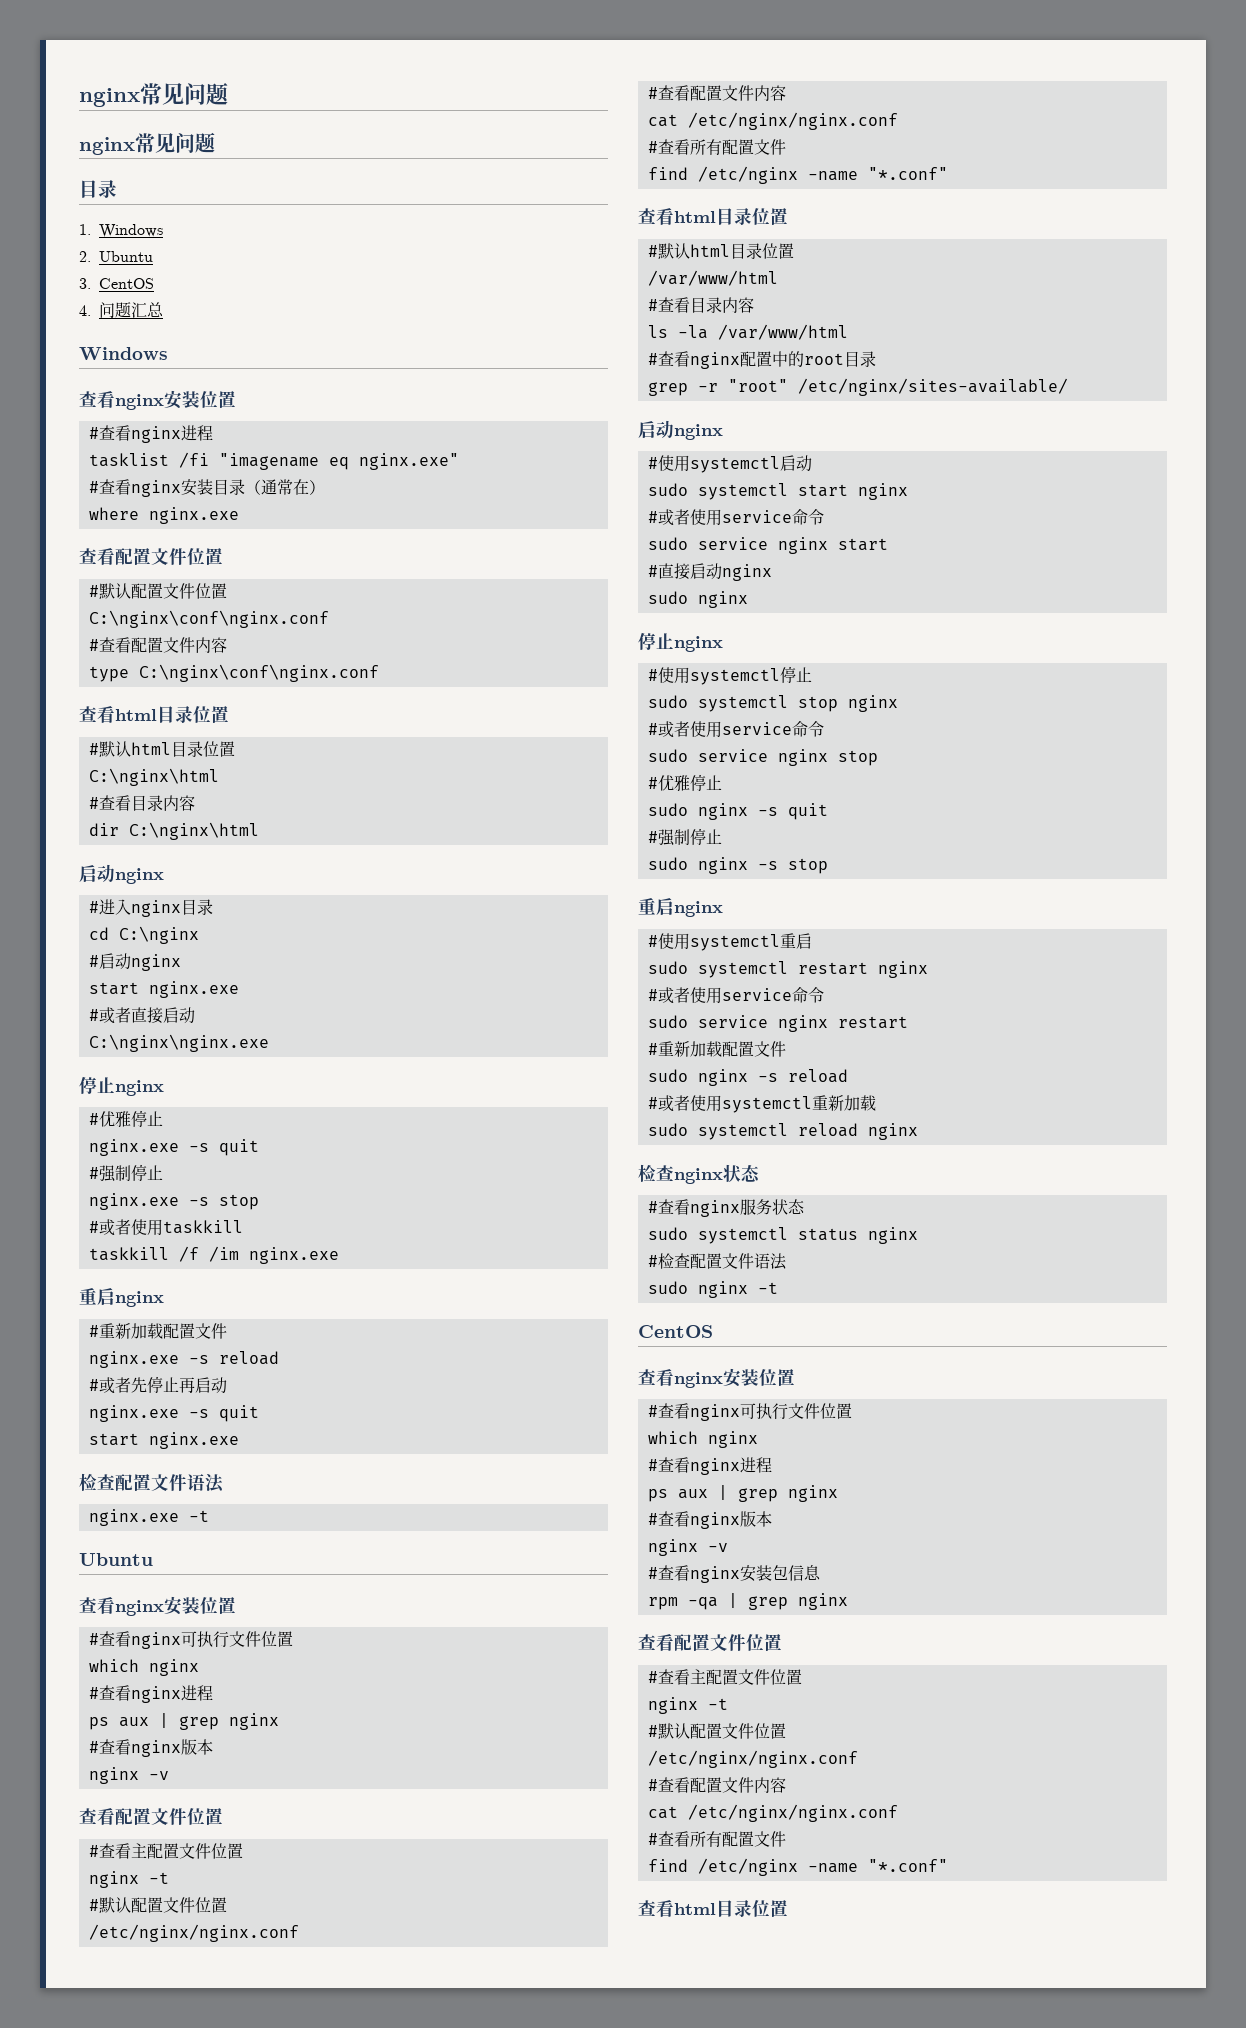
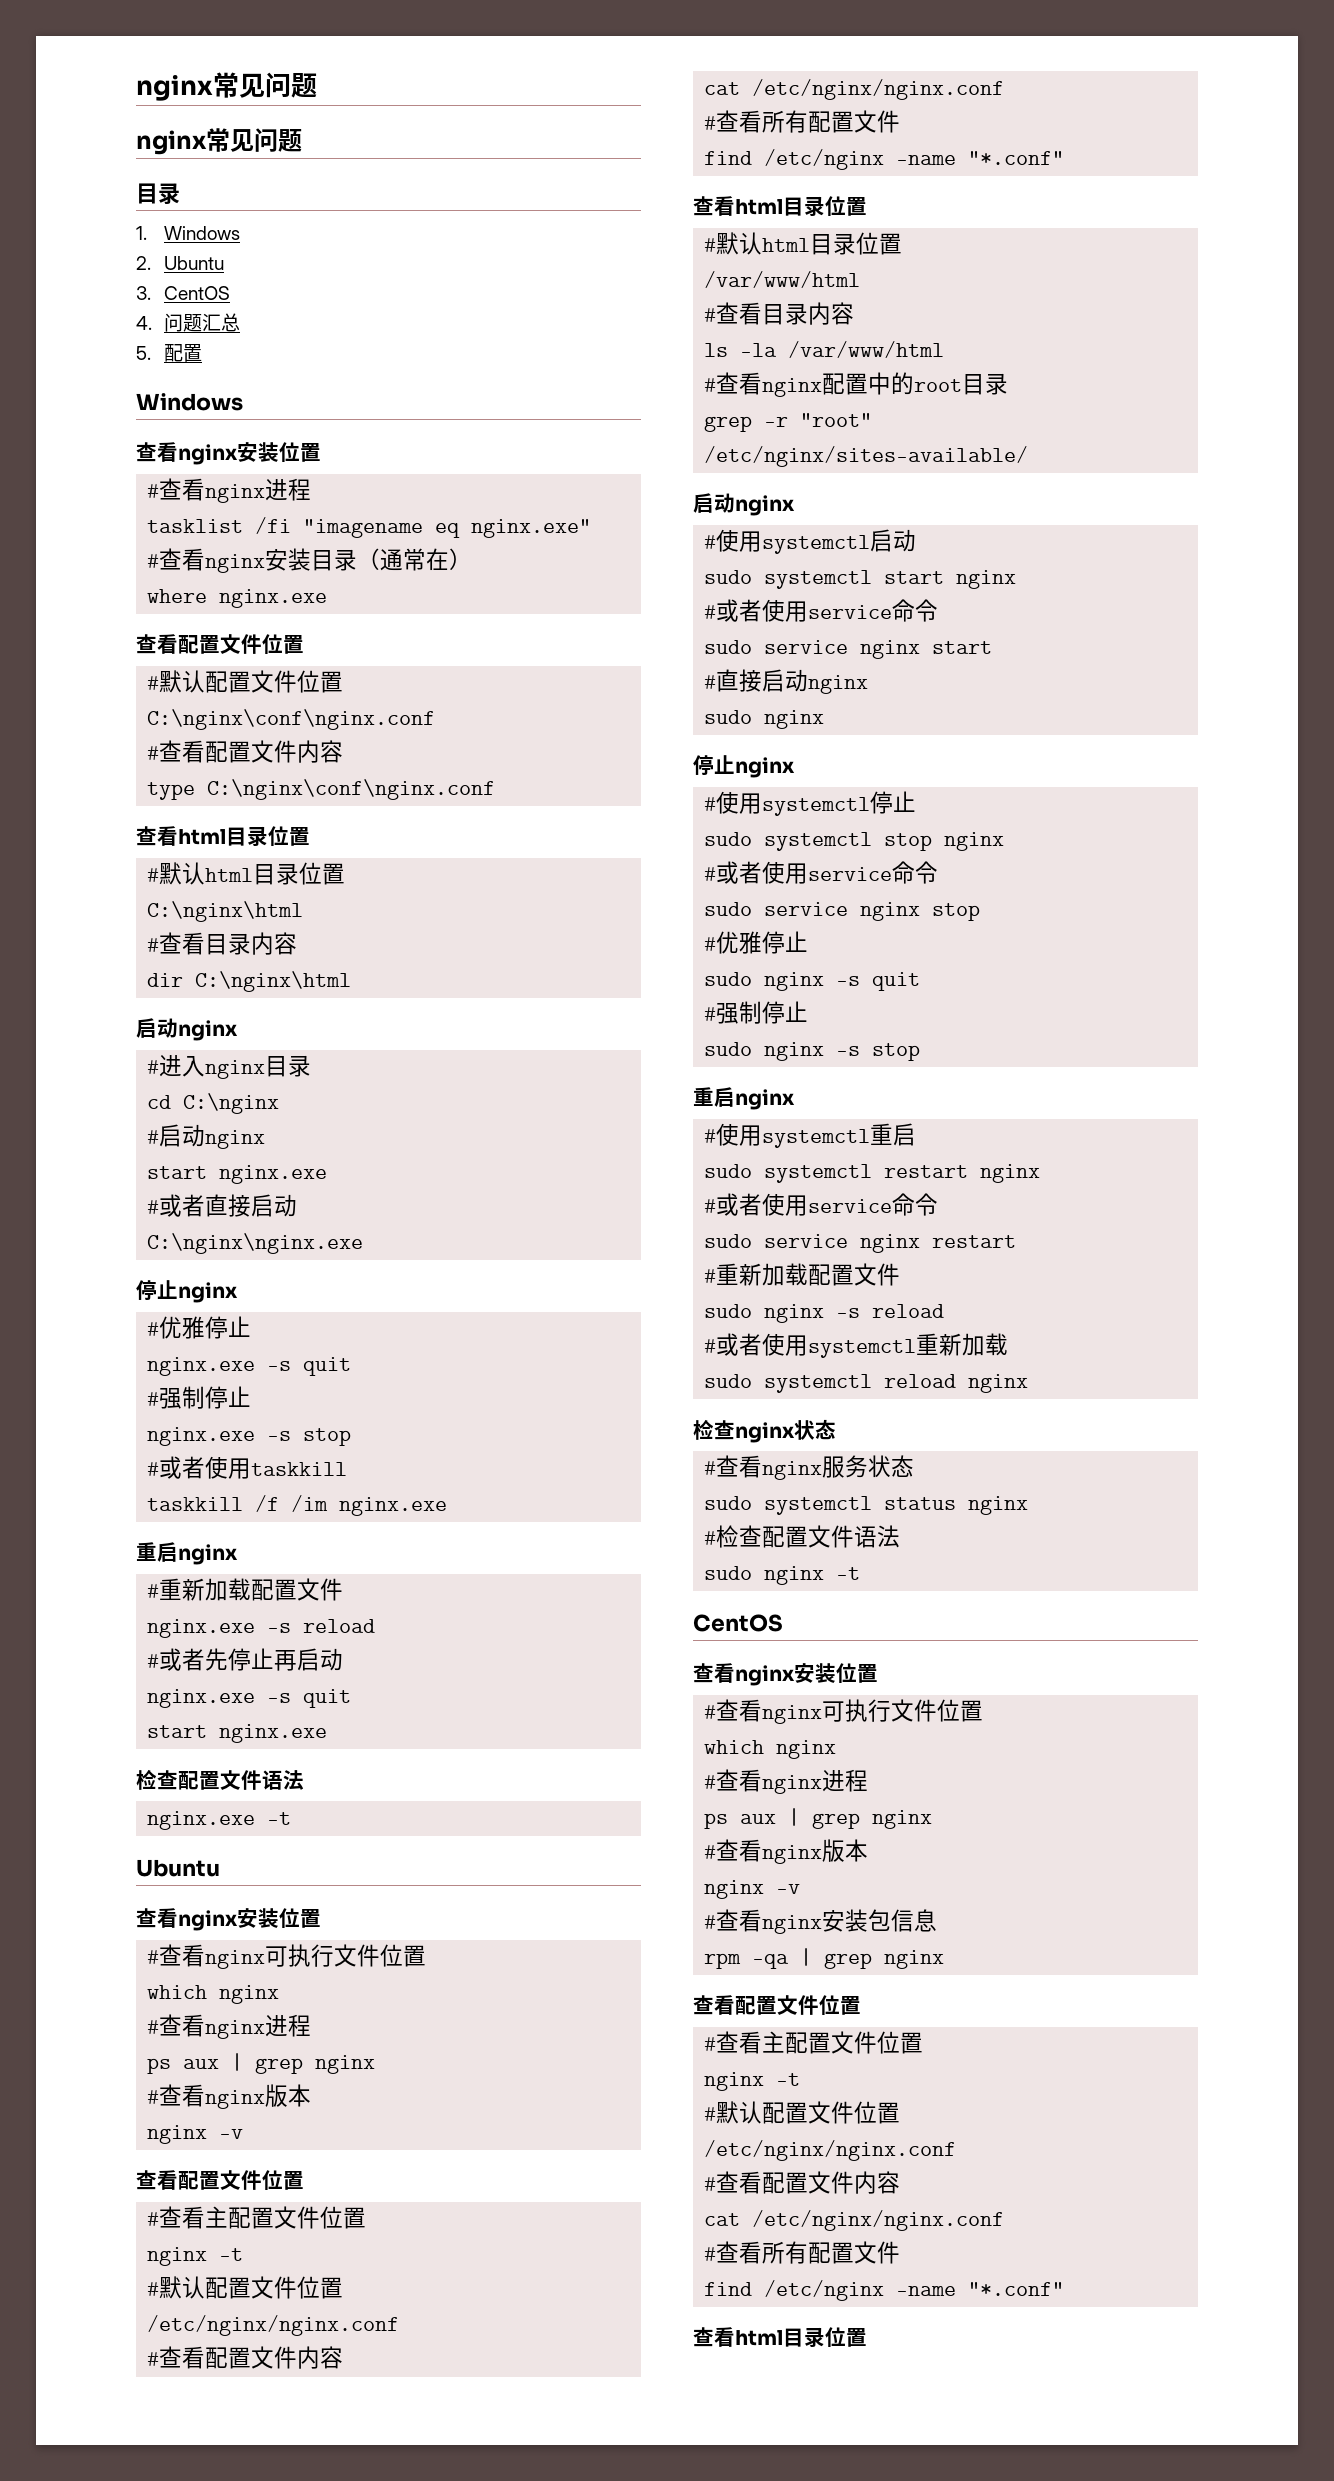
(164, 309) none -> [136,344,202,362] // 5.配置

